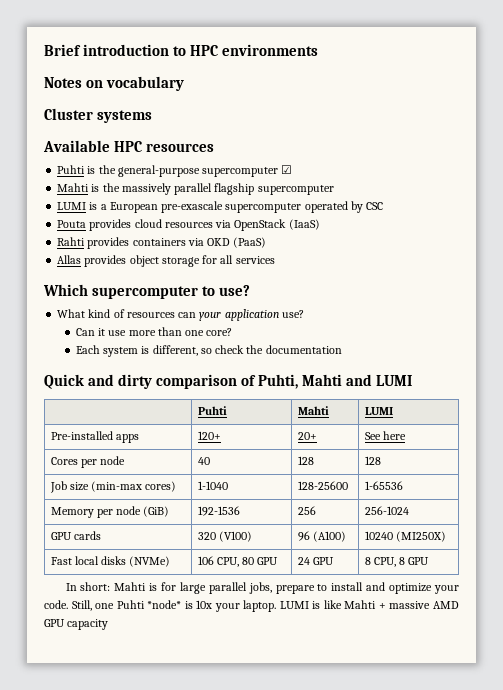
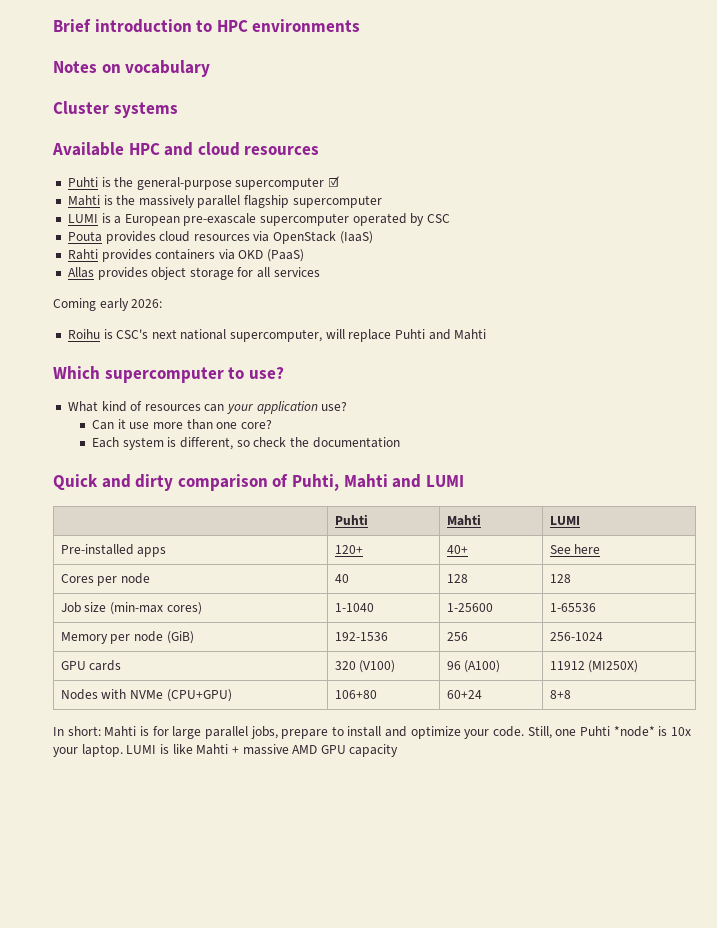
(143, 146) none -> [164,142,240,156] and cloud
(275, 260) none -> [53,298,163,311] [67,329,487,342] // Coming early 2026: // Roihu is CSC's next national supercomputer, will replace Puhti and Mahti
[297,432,317,440] 20+ -> [446,545,468,554] 40+
[297,481,348,490] 128-25600 -> [446,603,493,612] 1-25600
[364,531,393,540] 10240 -> [549,661,585,670] 11912
[50,556,171,567] [197,556,279,567] [297,557,334,565] [364,557,430,567] Fast local disks (NVMe) | 106 CPU, 80 GPU | 24 GPU | 8 CPU, 8 GPU -> [60,689,232,702] [334,690,377,699] [446,690,482,699] [549,690,571,699] Nodes with NVMe (CPU+GPU) | 106+80 | 60+24 | 8+8

